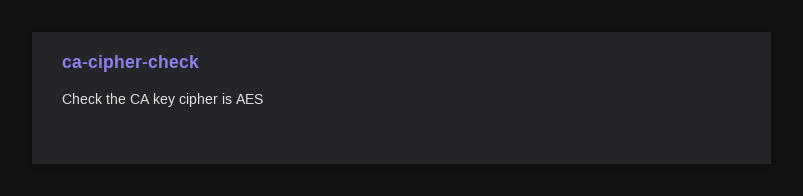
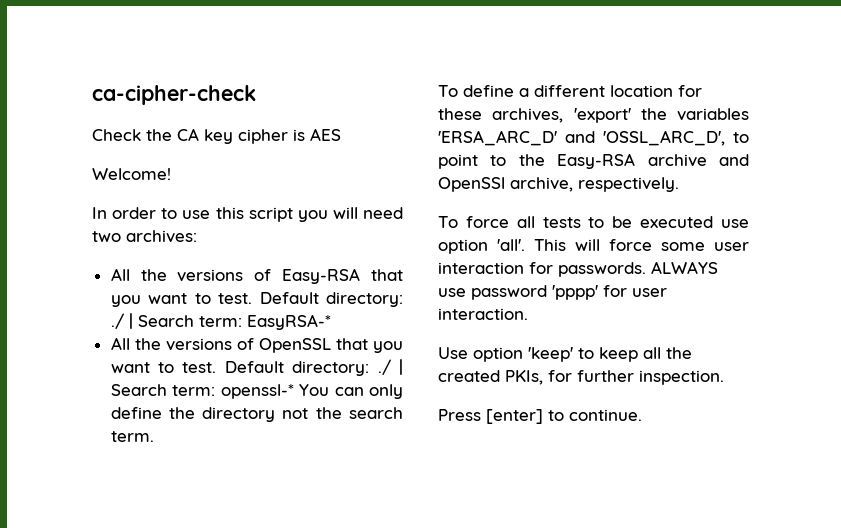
(263, 99) none -> [92,168,171,180] [92,207,403,222] [92,230,197,243] [110,268,404,284] [110,292,403,307] [110,313,331,330] [110,337,404,353] [110,359,403,376] [110,384,403,399] [110,407,403,422] [110,431,154,442] [438,85,702,97] [438,108,749,123] [438,130,749,146] [438,153,749,169] [438,177,679,192] [438,216,749,228] [438,239,749,254] [438,261,718,277] [438,285,667,300] [438,308,528,320] [438,347,692,362] [438,370,724,385] [438,409,642,424] // Welcome! // In order to use this script you will need two archives: // All the versions of Easy-RSA that you want to test. Default directory: ./ | Search term: EasyRSA-* // All the versions of OpenSSL that you want to test. Default directory: ./ | Search term: openssl-* You can only define the directory not the search term. // To define a different location for these archives, 'export' the variables 'ERSA_ARC_D' and 'OSSL_ARC_D', to point to the Easy-RSA archive and OpenSSl archive, respectively. // To force all tests to be executed use option 'all'. This will force some user interaction for passwords. ALWAYS use password 'pppp' for user interaction. // Use option 'keep' to keep all the created PKIs, for further inspection. // Press [enter] to continue.

